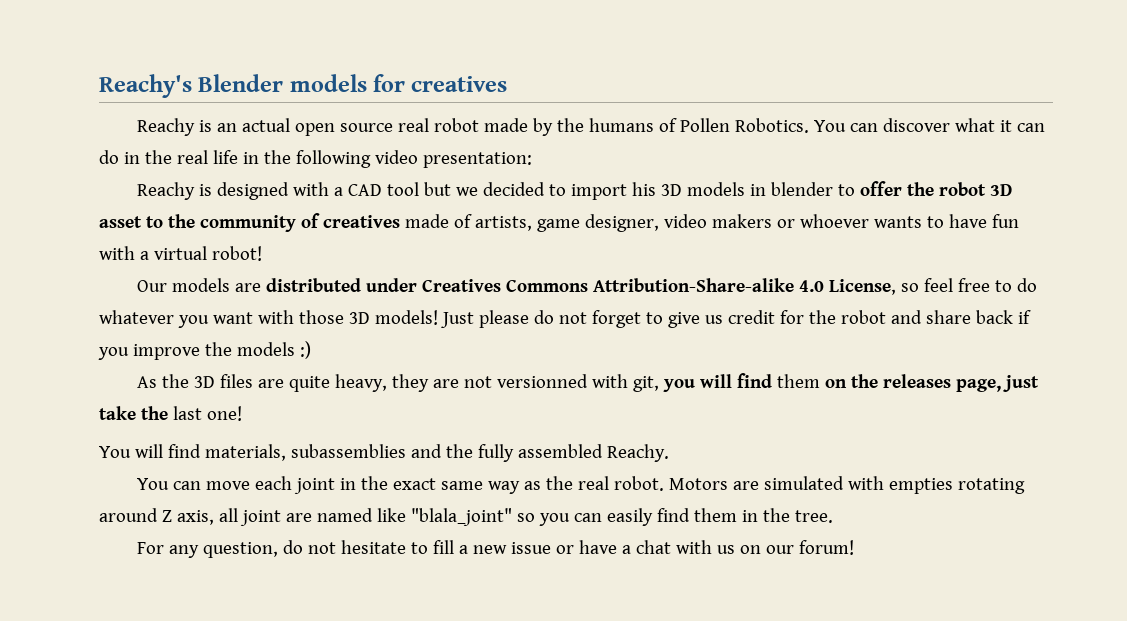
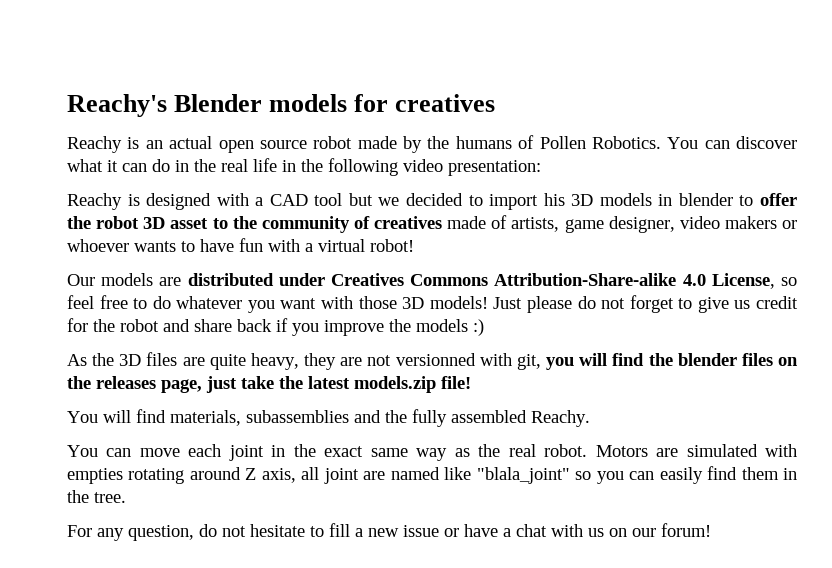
[398,118,430,132] real -> (307, 144) none
[777,374,821,388] them -> [648,353,773,366] the blender files
[172,406,242,421] last one! -> [308,376,471,393] latest models.zip file!

